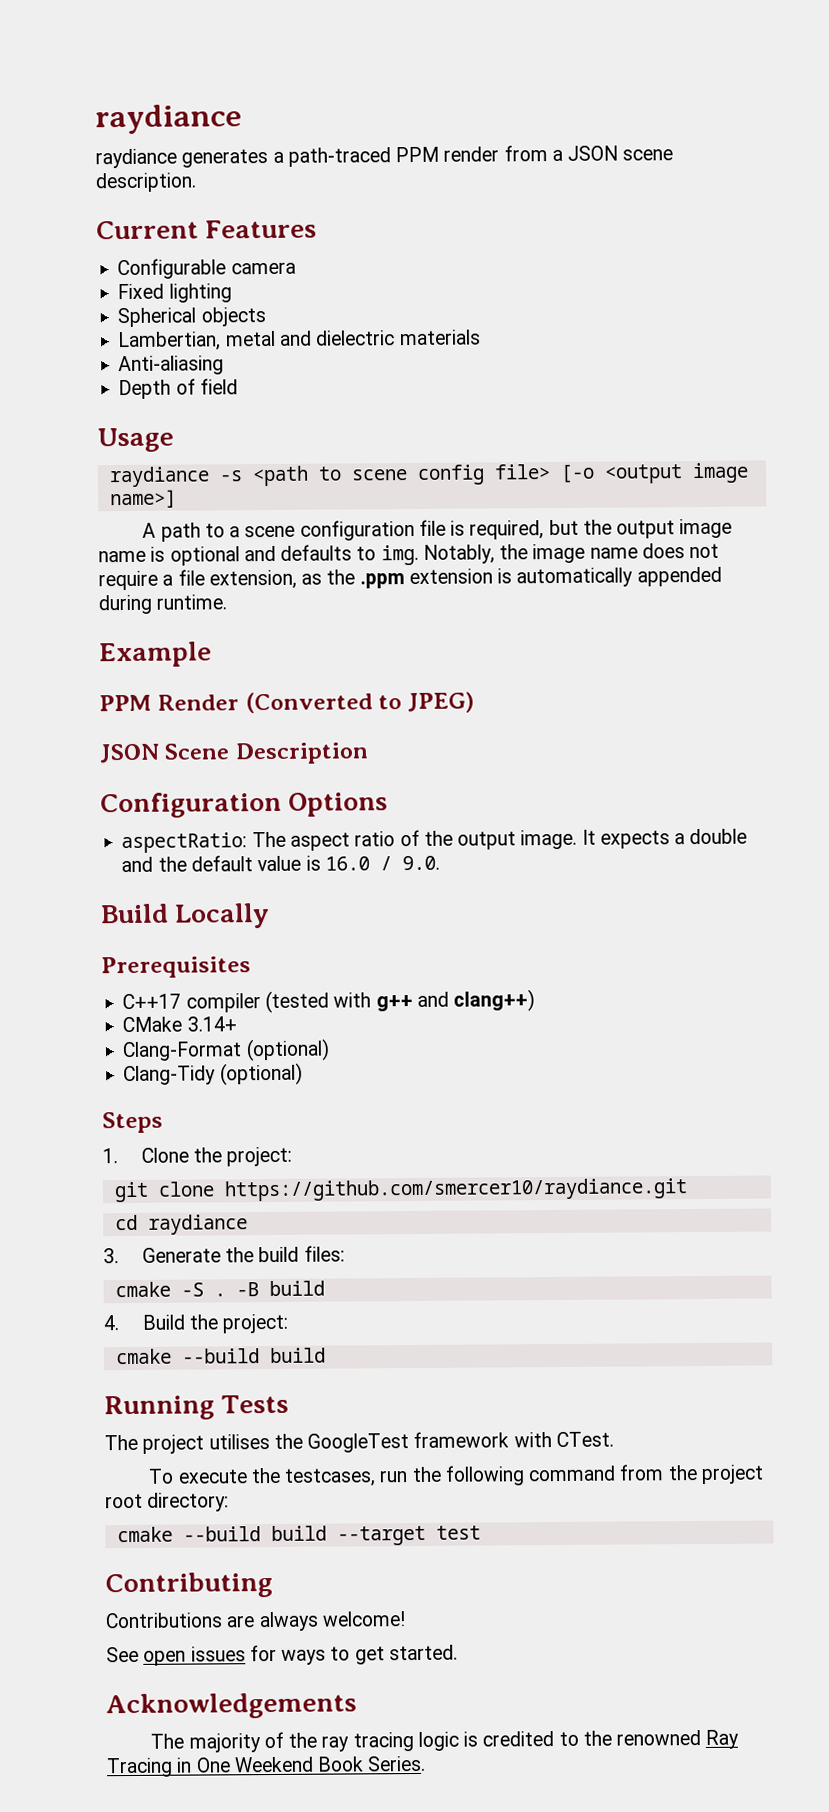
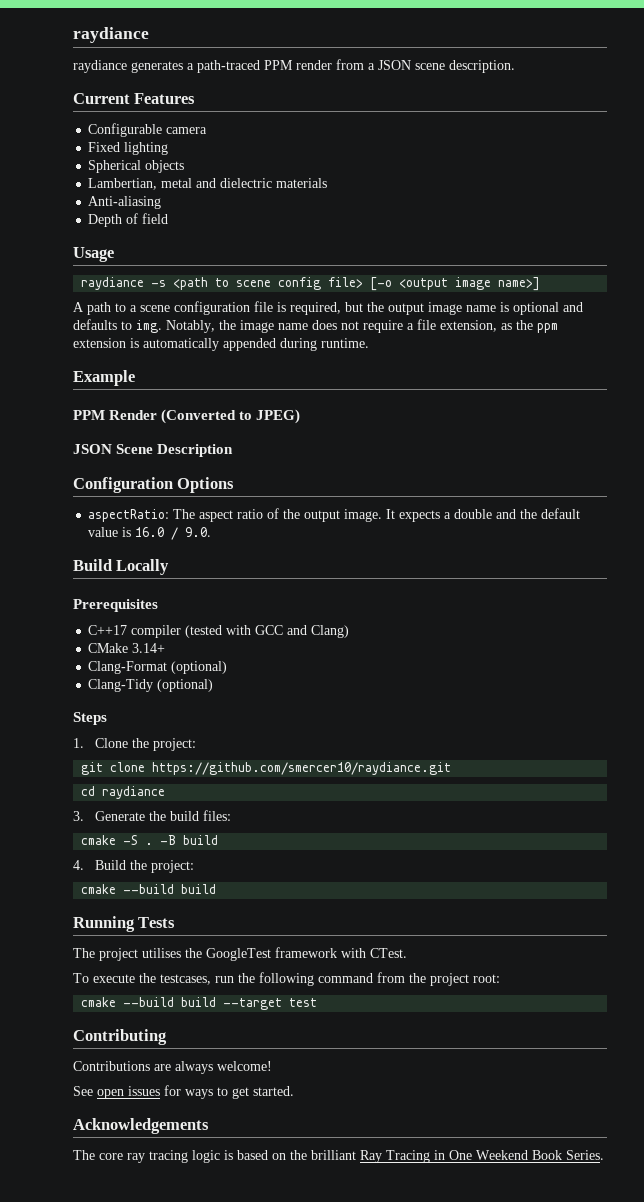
[359,573,405,589] .ppm -> [537,323,558,333] ppm
[375,989,536,1012] g++ and clang++) -> [255,625,350,638] GCC and Clang)
[105,1492,230,1512] root directory: -> [473,974,500,983] root:
[188,1731,318,1753] majority of the -> [99,1153,123,1160] core
[482,1730,702,1747] credited to the renowned -> [237,1150,356,1160] based on the brilliant

